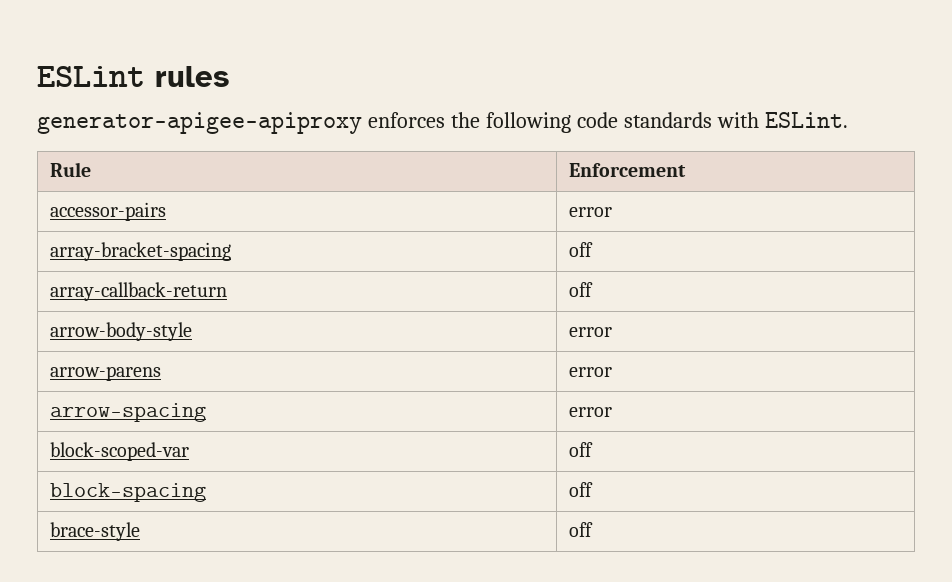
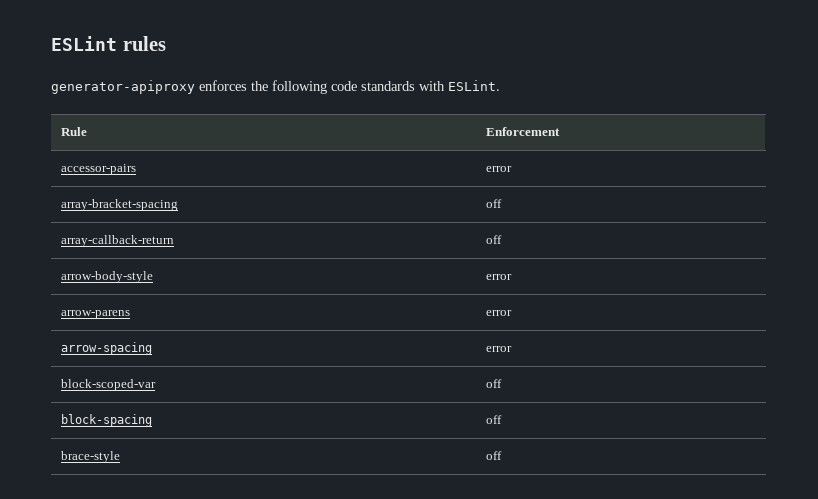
[37,112,362,134] generator-apigee-apiproxy -> [51,80,195,94] generator-apiproxy

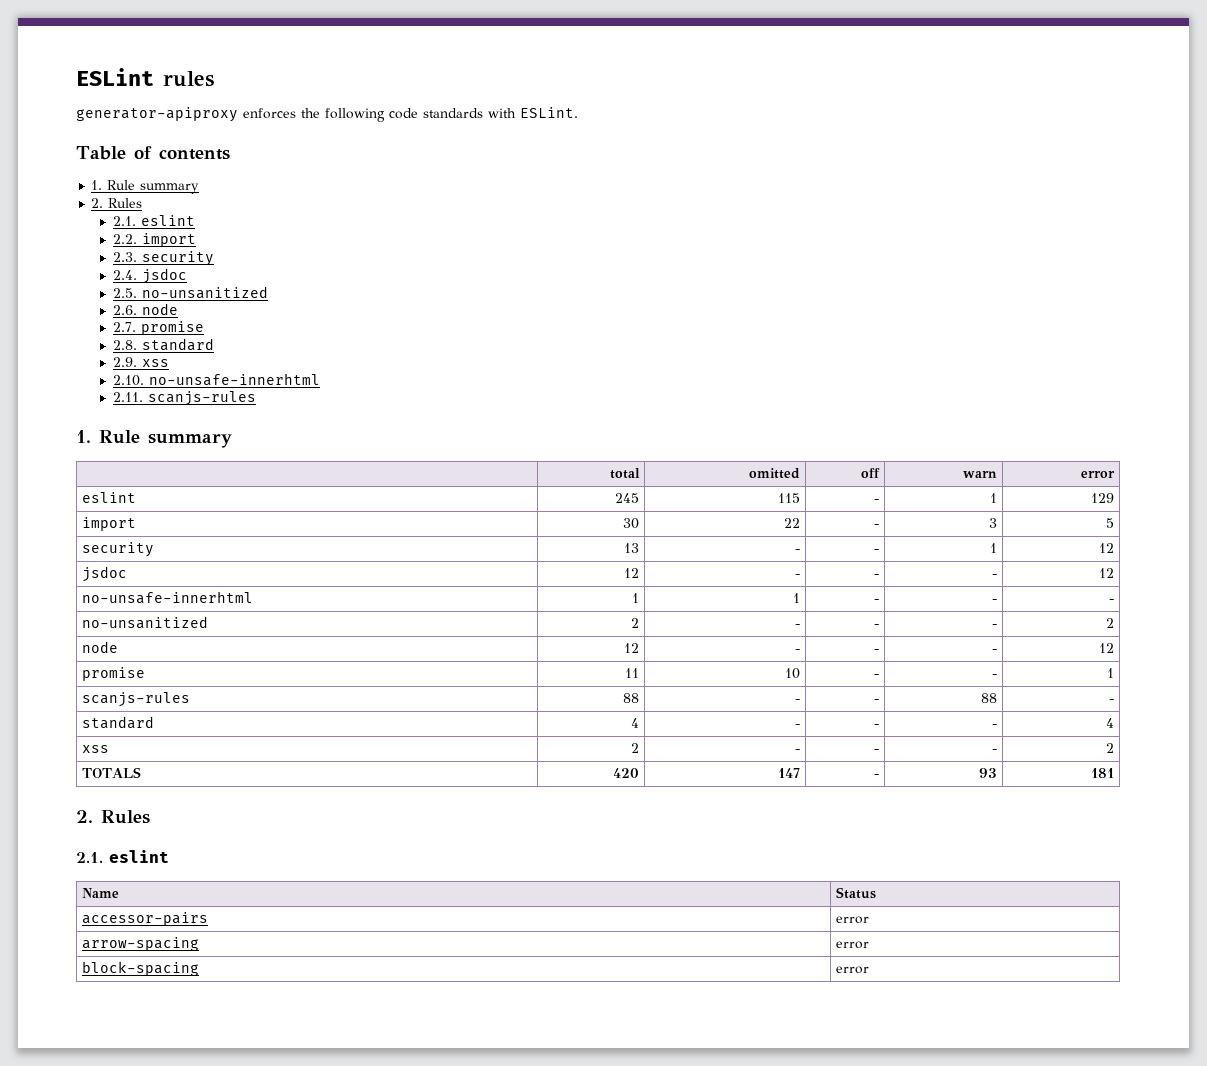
[60,127,87,136] [485,127,560,136] [60,164,136,175] [485,166,512,172] [60,199,178,211] [485,199,502,208] [60,235,174,247] [485,235,502,244] [60,271,153,283] [485,274,512,280] [60,310,130,319] // Rule | Enforcement // accessor-pairs | error // array-bracket-spacing | off // array-callback-return | off // arrow-body-style | error // arrow-parens -> [76,146,230,160] [91,180,200,194] [91,198,143,208] [112,215,195,226] [112,233,196,247] [112,251,214,266] [112,268,187,284] [112,286,268,299] [112,303,178,315] [112,321,204,335] [112,338,214,351] [112,357,169,367] [112,373,320,386] [112,391,256,406] [76,430,232,448] [609,468,640,479] [748,468,800,479] [860,468,880,478] [962,471,997,478] [1080,471,1115,478] [82,492,137,503] [614,493,639,503] [777,493,800,503] [873,499,879,503] [989,493,997,503] [1090,493,1114,503] [82,517,137,531] [622,518,639,529] [783,518,800,528] [873,524,879,528] [988,518,997,528] [1105,518,1114,528] [82,542,155,557] [623,543,639,553] [794,549,800,553] [873,549,879,553] [989,543,997,553] [1098,543,1114,553] [82,566,128,582] [623,568,639,578] [794,574,800,578] [873,574,879,578] [991,574,997,578] [1098,568,1114,578] [82,591,254,604] [631,593,639,603] [792,593,800,603] [873,599,879,603] [991,599,997,603] [1108,599,1114,603] [82,616,209,629] [630,618,639,628] [794,624,800,628] [873,624,879,628] [991,624,997,628] [1105,618,1114,628] [82,641,119,653] [623,643,639,653] [794,649,800,653] [873,649,879,653] [991,649,997,653] [1098,643,1114,653] [82,667,146,681] [624,668,639,678] [784,668,800,679] [873,674,879,678] [991,674,997,678] [1106,668,1114,678] [82,692,191,707] [622,693,639,703] [794,699,800,703] [873,699,879,703] [980,693,997,703] [1108,699,1114,703] [82,716,155,729] [630,718,639,728] [794,724,800,728] [873,724,879,728] [991,724,997,728] [1105,718,1114,728] [82,745,110,753] [630,743,639,753] [794,749,800,753] [873,749,879,753] [991,749,997,753] [1105,743,1114,753] [82,767,142,778] [612,768,639,778] [777,768,800,778] [873,774,879,778] [978,768,997,778] [1090,768,1114,778] [76,810,150,824] [76,850,169,863] [82,888,120,898] [836,887,877,899] [82,912,209,926] // Table of contents // 1. Rule summary // 2. Rules // 2.1. eslint // 2.2. import // 2.3. security // 2.4. jsdoc // 2.5. no-unsanitized // 2.6. node // 2.7. promise // 2.8. standard // 2.9. xss // 2.10. no-unsafe-innerhtml // 2.11. scanjs-rules // 1. Rule summary // | total | omitted | off | warn | error // eslint | 245 | 115 | - | 1 | 129 // import | 30 | 22 | - | 3 | 5 // security | 13 | - | - | 1 | 12 // jsdoc | 12 | - | - | - | 12 // no-unsafe-innerhtml | 1 | 1 | - | - | - // no-unsanitized | 2 | - | - | - | 2 // node | 12 | - | - | - | 12 // promise | 11 | 10 | - | - | 1 // scanjs-rules | 88 | - | - | 88 | - // standard | 4 | - | - | - | 4 // xss | 2 | - | - | - | 2 // TOTALS | 420 | 147 | - | 93 | 181 // 2. Rules // 2.1. eslint // Name | Status // accessor-pairs
[60,379,156,391] [485,379,502,388] // block-scoped-var | off -> (870, 945) none
[485,415,502,424] [60,451,120,463] [485,451,502,460] off // brace-style | off -> [836,966,870,974] error

